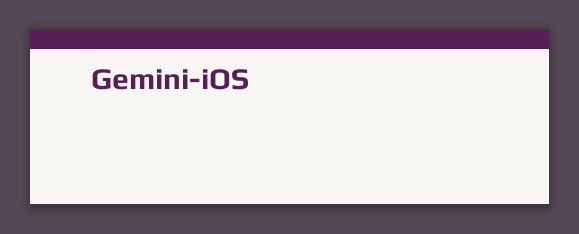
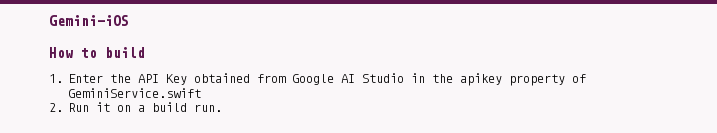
(249, 79) none -> [49,47,145,58] [49,73,587,86] [68,88,202,98] [49,102,223,112] // How to build // 1. Enter the API Key obtained from Google AI Studio in the apikey property of GeminiService.swift // 2. Run it on a build run.

